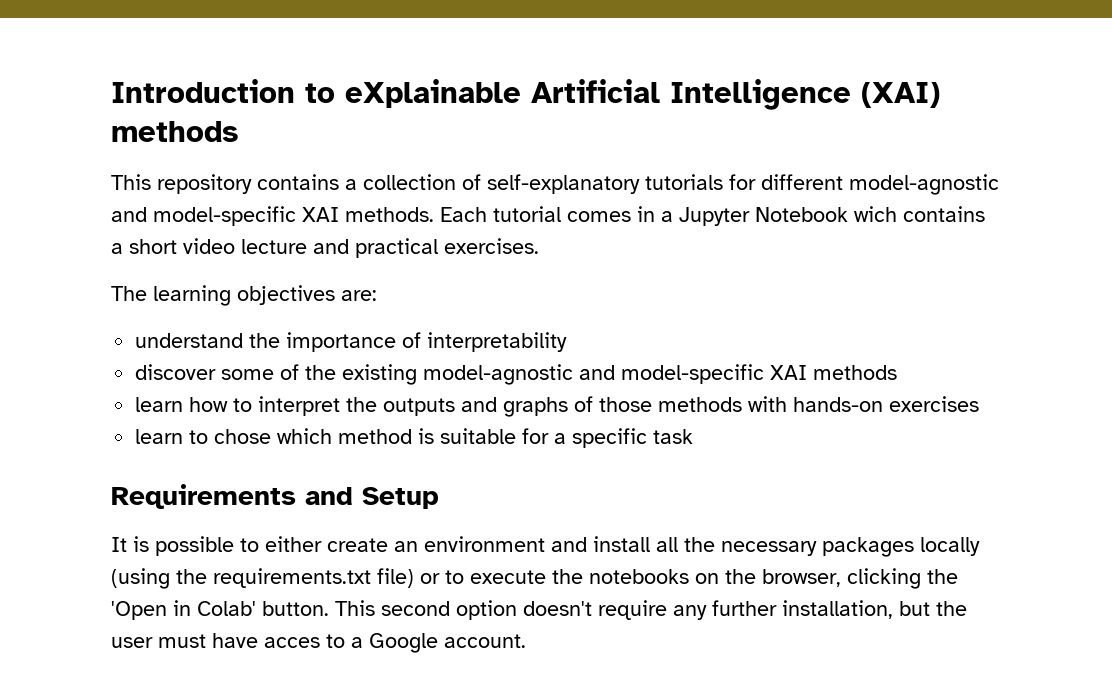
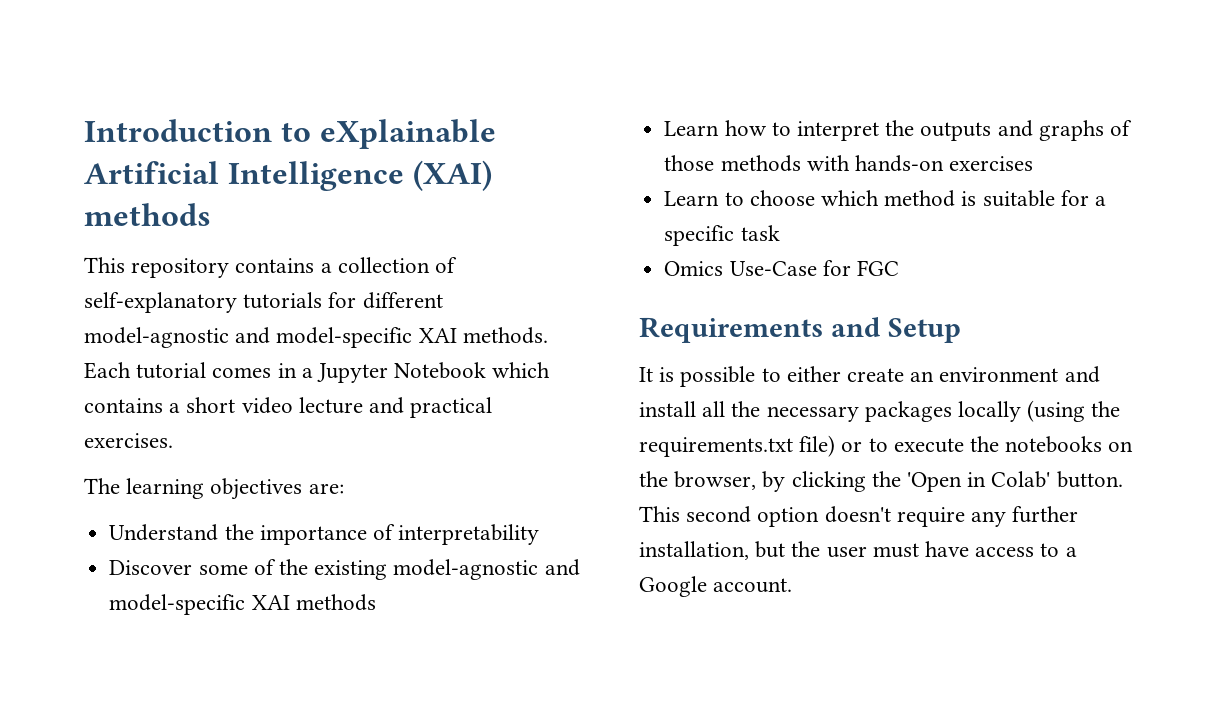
[854,206,897,222] wich -> [492,362,551,378] which
[135,333,244,348] understand -> [109,524,219,541] Understand
[135,364,217,380] discover -> [109,560,193,575] Discover
[135,397,184,412] learn -> [664,121,720,136] Learn
[135,429,272,444] learn to chose -> [664,190,815,206] Learn to choose
(694, 436) none -> [664,260,899,276] // Omics Use-Case for FGC
(841, 578) none -> [762,471,786,492] by
[264,637,320,648] acces -> [975,547,1035,557] access

